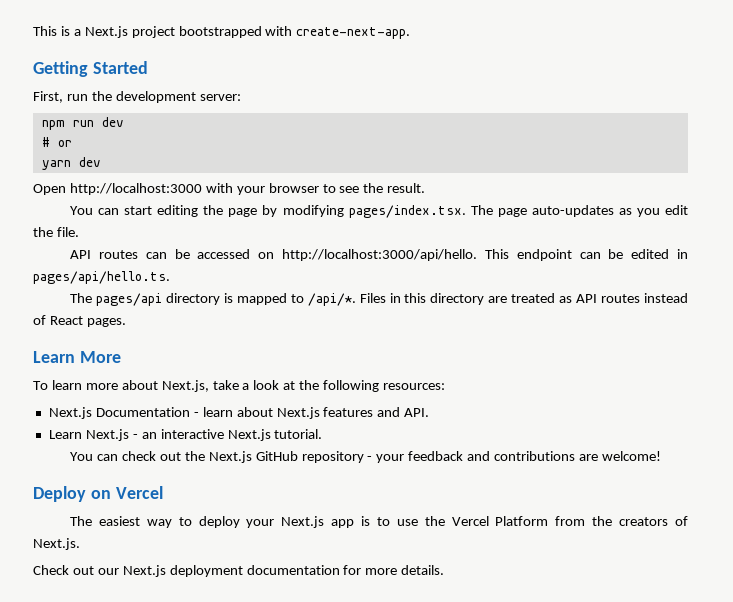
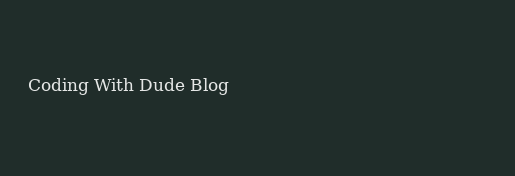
[33,26,411,39] [33,61,148,77] [33,91,241,103] [41,117,124,130] [41,137,72,147] [41,157,101,170] [33,183,426,195] [70,205,689,218] [33,227,79,237] [70,249,688,261] [33,271,170,284] [70,293,689,306] [33,315,126,327] [33,351,121,363] [33,380,446,392] [48,407,430,419] [48,429,323,441] [70,451,661,463] [33,486,163,502] [70,516,688,528] [33,538,80,550] [33,565,445,577] This is a Next.js project bootstrapped with create-next-app. // Getting Started // First, run the development server: // npm run dev // # or // yarn dev // Open http://localhost:3000 with your browser to see the result. // You can start editing the page by modifying pages/index.tsx. The page auto-updates as you edit the file. // API routes can be accessed on http://localhost:3000/api/hello. This endpoint can be edited in pages/api/hello.ts. // The pages/api directory is mapped to /api/*. Files in this directory are treated as API routes instead of React pages. // Learn More // To learn more about Next.js, take a look at the following resources: // Next.js Documentation - learn about Next.js features and API. // Learn Next.js - an interactive Next.js tutorial. // You can check out the Next.js GitHub repository - your feedback and contributions are welcome! // Deploy on Vercel // The easiest way to deploy your Next.js app is to use the Vercel Platform from the creators of Next.js. // Check out our Next.js deployment documentation for more details. -> [28,78,229,95] Coding With Dude Blog

